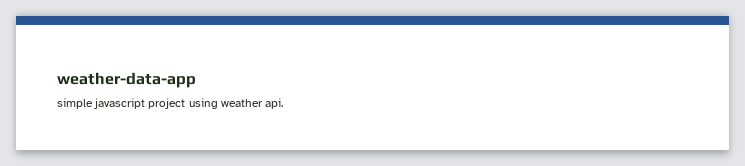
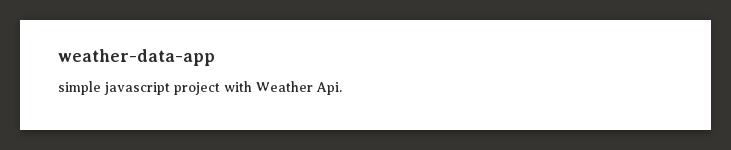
[188,98,284,109] using weather api. -> [224,81,342,95] with Weather Api.

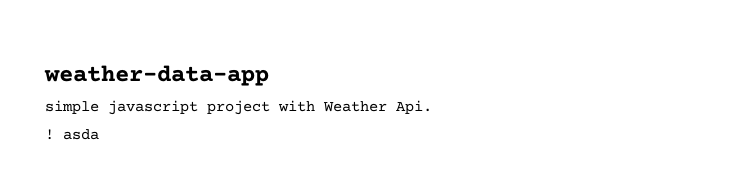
(342, 88) none -> [45,129,99,140] // ! asda

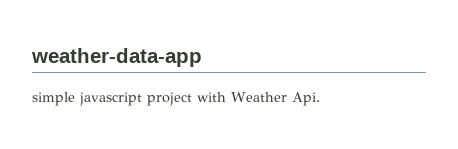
[45,129,99,140] // ! asda -> (320, 99) none

